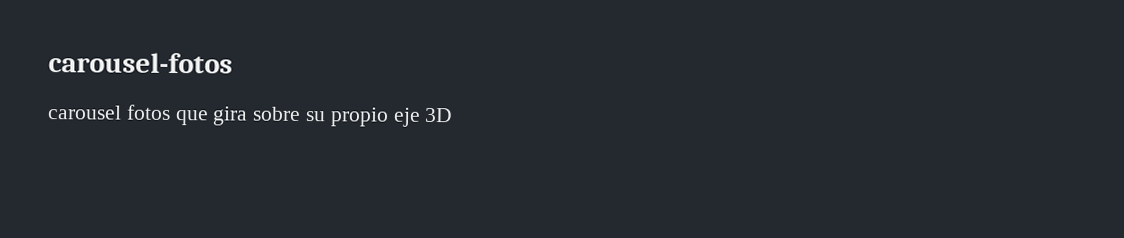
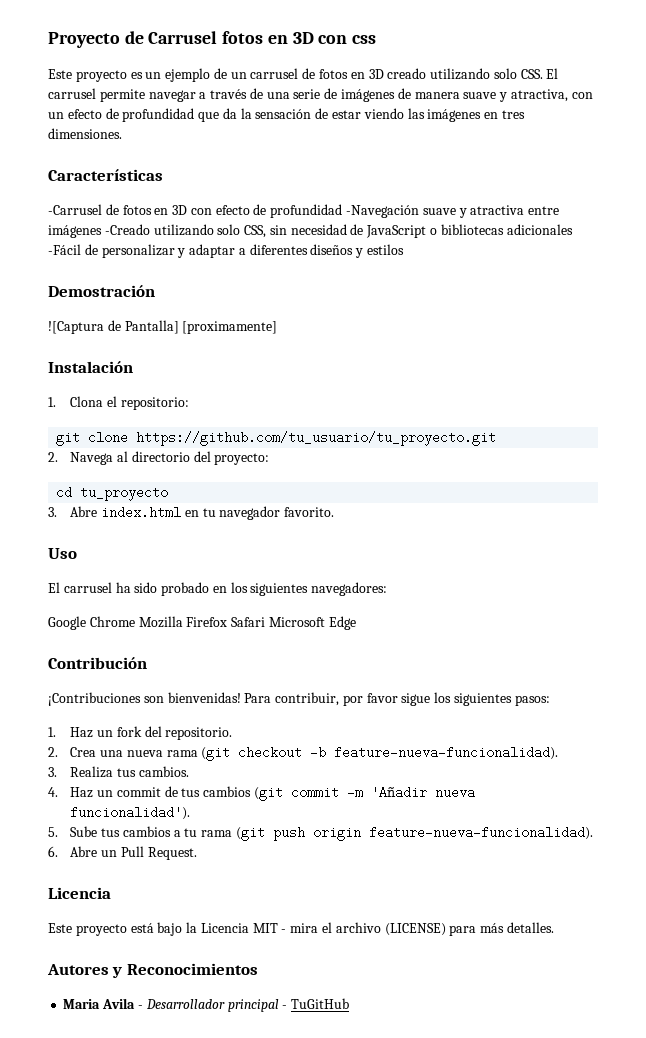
[48,52,233,74] [47,104,454,127] carousel-fotos // carousel fotos que gira sobre su propio eje 3D -> [48,31,377,48] [48,68,559,82] [48,88,593,102] [48,108,525,122] [48,128,122,139] [48,169,163,181] [48,204,560,218] [48,224,573,238] [48,244,405,258] [48,285,155,297] [48,320,278,334] [48,361,133,373] [48,396,189,410] [56,431,497,446] [48,451,270,465] [56,486,169,501] [48,506,335,520] [48,548,77,559] [48,582,388,596] [48,616,356,630] [48,657,147,669] [48,692,550,706] [48,726,233,740] [48,746,559,761] [48,766,189,778] [48,786,475,801] [70,806,191,820] [48,826,593,841] [48,846,197,860] [48,887,111,899] [48,922,554,936] [47,963,258,978] [63,998,350,1012] Proyecto de Carrusel fotos en 3D con css // Este proyecto es un ejemplo de un carrusel de fotos en 3D creado utilizando solo CSS. El carrusel permite navegar a través de una serie de imágenes de manera suave y atractiva, con un efecto de profundidad que da la sensación de estar viendo las imágenes en tres dimensiones. // Características // -Carrusel de fotos en 3D con efecto de profundidad -Navegación suave y atractiva entre imágenes -Creado utilizando solo CSS, sin necesidad de JavaScript o bibliotecas adicionales -Fácil de personalizar y adaptar a diferentes diseños y estilos // Demostración // ![Captura de Pantalla] [proximamente] // Instalación // 1. Clona el repositorio: // git clone https://github.com/tu_usuario/tu_proyecto.git // 2. Navega al directorio del proyecto: // cd tu_proyecto // 3. Abre index.html en tu navegador favorito. // Uso // El carrusel ha sido probado en los siguientes navegadores: // Google Chrome Mozilla Firefox Safari Microsoft Edge // Contribución // ¡Contribuciones son bienvenidas! Para contribuir, por favor sigue los siguientes pasos: // 1. Haz un fork del repositorio. // 2. Crea una nueva rama (git checkout -b feature-nueva-funcionalidad). // 3. Realiza tus cambios. // 4. Haz un commit de tus cambios (git commit -m 'Añadir nueva funcionalidad'). // 5. Sube tus cambios a tu rama (git push origin feature-nueva-funcionalidad). // 6. Abre un Pull Request. // Licencia // Este proyecto está bajo la Licencia MIT - mira el archivo (LICENSE) para más detalles. // Autores y Reconocimientos // Maria Avila - Desarrollador principal - TuGitHub

